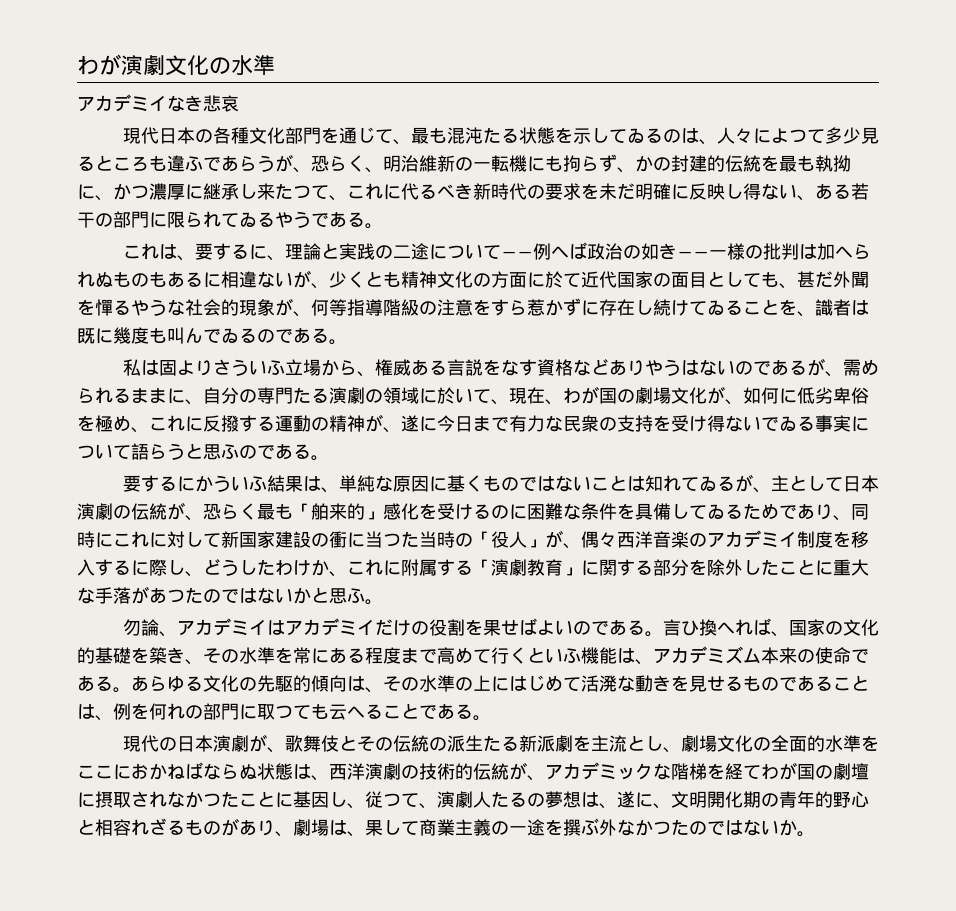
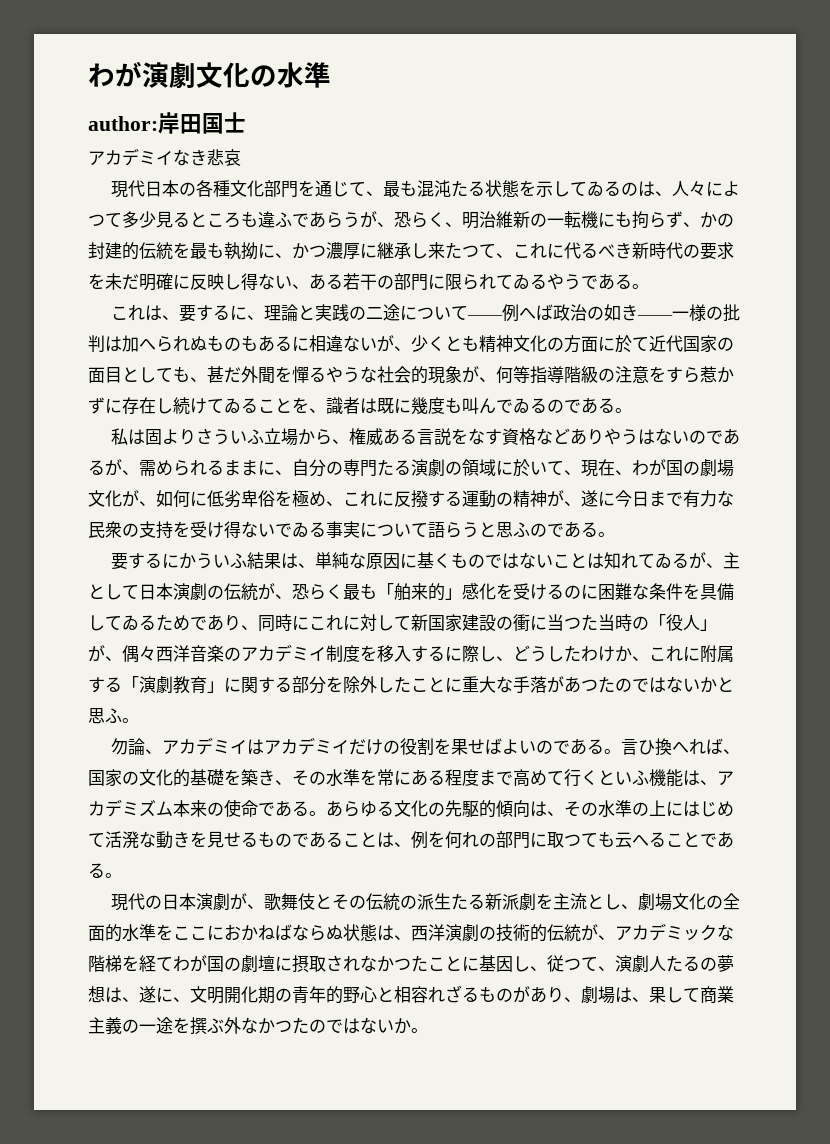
(275, 65) none -> [88,112,246,134] // author:岸田国士

